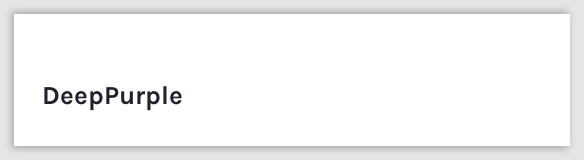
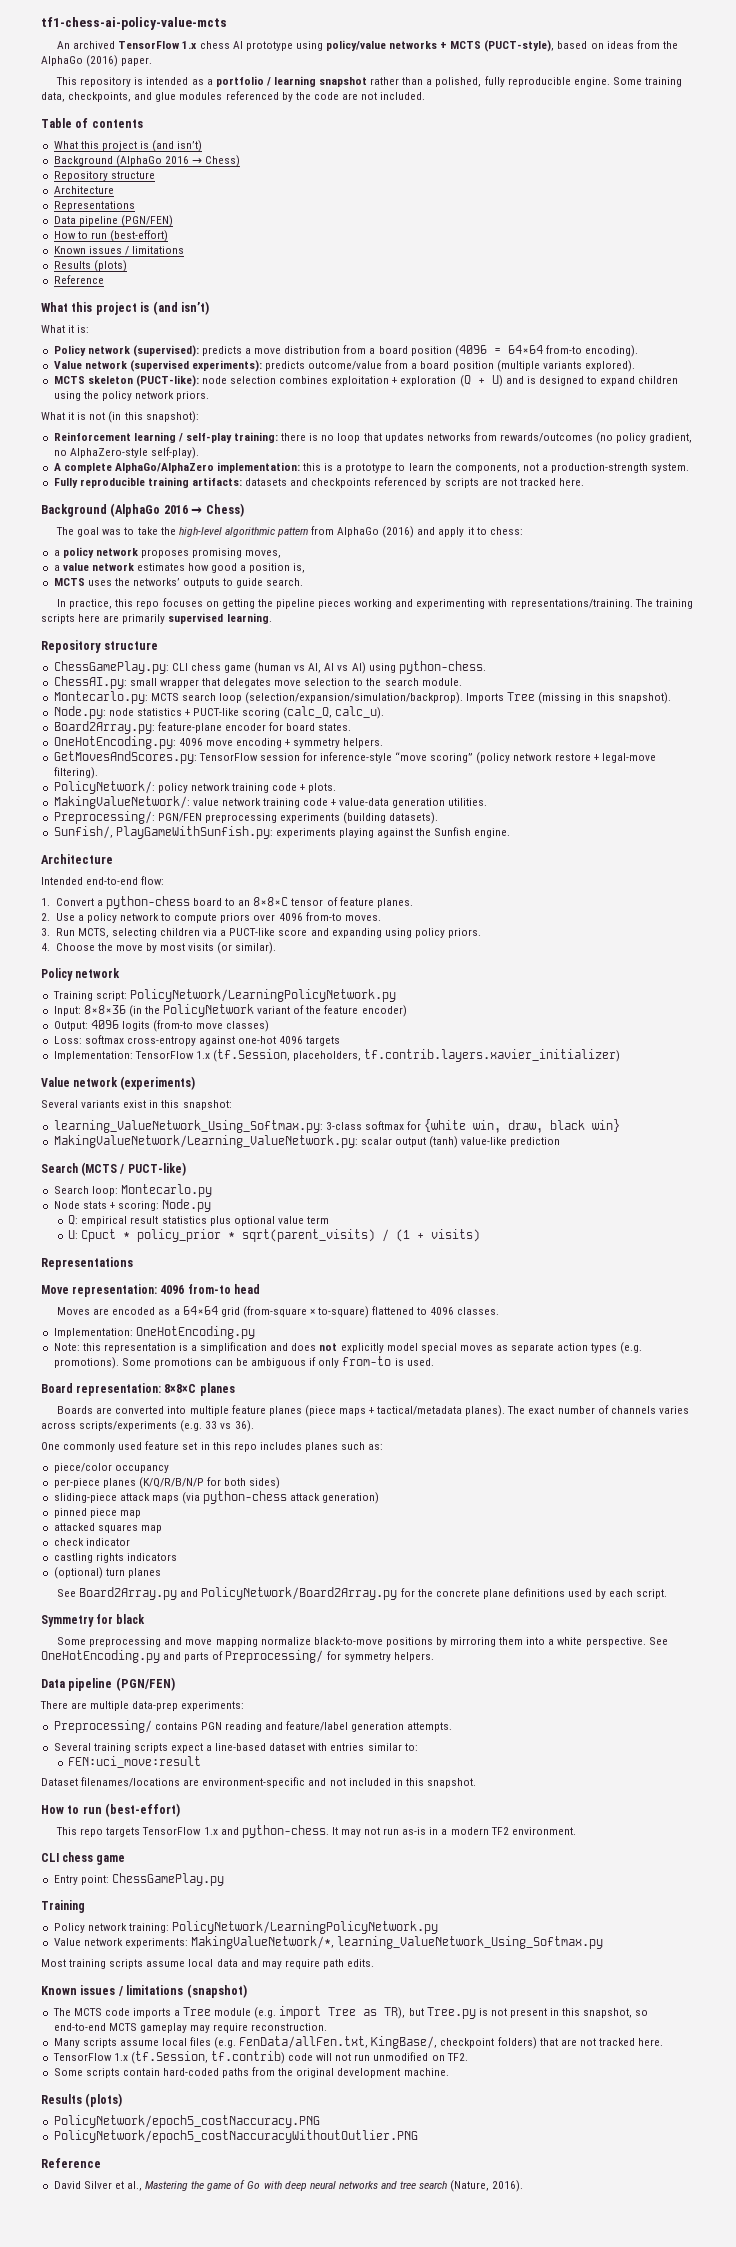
[42,86,183,111] DeepPurple -> [41,17,227,30] [57,40,678,52] [41,55,153,67] [56,76,682,87] [41,91,426,102] [41,118,143,128] [53,140,203,152] [53,155,241,167] [53,171,155,181] [53,186,114,194] [53,201,135,211] [53,215,173,227] [53,230,168,242] [53,246,184,255] [53,260,127,272] [53,275,104,284] [41,301,209,315] [41,325,90,333] [53,345,639,357] [53,360,635,372] [53,375,679,387] [53,391,210,401] [41,411,199,423] [53,432,693,444] [53,447,199,459] [53,462,690,473] [53,477,585,488] [41,503,244,517] [56,526,523,538] [53,547,282,558] [53,563,306,573] [53,578,304,588] [57,598,693,609] [41,613,272,624] [41,640,159,653] [53,661,486,674] [53,676,462,689] [53,691,671,704] [53,706,385,719] [53,721,352,734] [53,736,384,749] [53,751,656,764] [53,767,98,779] [53,781,337,794] [53,796,488,809] [53,811,439,824] [53,826,511,839] [41,854,113,864] [41,876,165,885] [41,896,413,909] [41,912,381,923] [41,928,482,938] [41,942,277,954] [41,968,121,981] [52,989,396,1002] [53,1004,407,1017] [53,1020,270,1032] [53,1035,341,1046] [53,1049,621,1062] [41,1076,196,1090] [41,1100,232,1110] [53,1119,621,1133] [53,1135,561,1148] [41,1162,186,1176] [53,1184,212,1197] [53,1199,212,1212] [68,1215,329,1226] [68,1229,481,1242] [41,1257,133,1270] [41,1284,260,1297] [57,1306,500,1318] [53,1326,255,1339] [53,1342,643,1354] [53,1356,434,1369] [41,1383,235,1396] [57,1405,689,1417] [41,1420,254,1432] [41,1441,384,1452] [53,1463,169,1473] [53,1477,281,1489] [53,1491,380,1504] [53,1508,141,1518] [53,1523,162,1533] [53,1538,130,1546] [53,1553,177,1563] [53,1567,161,1579] [57,1587,668,1600] [41,1614,146,1627] [57,1637,668,1647] [41,1650,434,1663] [41,1677,175,1691] [40,1701,245,1711] [53,1720,453,1733] [53,1743,418,1753] [68,1756,202,1768] [41,1777,476,1788] [41,1803,181,1817] [56,1825,576,1838] [41,1852,126,1865] [53,1873,224,1886] [41,1900,85,1913] [53,1921,438,1934] [53,1936,604,1949] [41,1959,375,1969] [41,1984,247,1998] [52,2006,649,2019] [53,2023,328,2033] [53,2036,664,2049] [52,2051,468,2064] [53,2067,449,2078] [41,2093,123,2107] [53,2115,320,2128] [53,2130,418,2143] [41,2158,101,2168] [53,2180,524,2192] tf1-chess-ai-policy-value-mcts // An archived TensorFlow 1.x chess AI prototype using policy/value networks + MCTS (PUCT-style), based on ideas from the AlphaGo (2016) paper. // This repository is intended as a portfolio / learning snapshot rather than a polished, fully reproducible engine. Some training data, checkpoints, and glue modules referenced by the code are not included. // Table of contents // What this project is (and isn’t) // Background (AlphaGo 2016 → Chess) // Repository structure // Architecture // Representations // Data pipeline (PGN/FEN) // How to run (best-effort) // Known issues / limitations // Results (plots) // Reference // What this project is (and isn’t) // What it is: // Policy network (supervised): predicts a move distribution from a board position (4096 = 64×64 from-to encoding). // Value network (supervised experiments): predicts outcome/value from a board position (multiple variants explored). // MCTS skeleton (PUCT-like): node selection combines exploitation + exploration (Q + U) and is designed to expand children using the policy network priors. // What it is not (in this snapshot): // Reinforcement learning / self-play training: there is no loop that updates networks from rewards/outcomes (no policy gradient, no AlphaZero-style self-play). // A complete AlphaGo/AlphaZero implementation: this is a prototype to learn the components, not a production-strength system. // Fully reproducible training artifacts: datasets and checkpoints referenced by scripts are not tracked here. // Background (AlphaGo 2016 → Chess) // The goal was to take the high-level algorithmic pattern from AlphaGo (2016) and apply it to chess: // a policy network proposes promising moves, // a value network estimates how good a position is, // MCTS uses the networks’ outputs to guide search. // In practice, this repo focuses on getting the pipeline pieces working and experimenting with representations/training. The training scripts here are primarily supervised learning. // Repository structure // ChessGamePlay.py: CLI chess game (human vs AI, AI vs AI) using python-chess. // ChessAI.py: small wrapper that delegates move selection to the search module. // Montecarlo.py: MCTS search loop (selection/expansion/simulation/backprop). Imports Tree (missing in this snapshot). // Node.py: node statistics + PUCT-like scoring (calc_Q, calc_u). // Board2Array.py: feature-plane encoder for board states. // OneHotEncoding.py: 4096 move encoding + symmetry helpers. // GetMovesAndScores.py: TensorFlow session for inference-style “move scoring” (policy network restore + legal-move filtering). // PolicyNetwork/: policy network training code + plots. // MakingValueNetwork/: value network training code + value-data generation utilities. // Preprocessing/: PGN/FEN preprocessing experiments (building datasets). // Sunfish/, PlayGameWithSunfish.py: experiments playing against the Sunfish engine. // Architecture // Intended end-to-end flow: // 1. Convert a python-chess board to an 8×8×C tensor of feature planes. // 2. Use a policy network to compute priors over 4096 from-to moves. // 3. Run MCTS, selecting children via a PUCT-like score and expanding using policy priors. // 4. Choose the move by most visits (or similar). // Policy network // Training script: PolicyNetwork/LearningPolicyNetwork.py // Input: 8×8×36 (in the PolicyNetwork variant of the feature encoder) // Output: 4096 logits (from-to move classes) // Loss: softmax cross-entropy against one-hot 4096 targets // Implementation: TensorFlow 1.x (tf.Session, placeholders, tf.contrib.layers.xavier_initializer) // Value network (experiments) // Several variants exist in this snapshot: // learning_ValueNetwork_Using_Softmax.py: 3-class softmax for {white win, draw, black win} // MakingValueNetwork/Learning_ValueNetwork.py: scalar output (tanh) value-like prediction // Search (MCTS / PUCT-like) // Search loop: Montecarlo.py // Node stats + scoring: Node.py // Q: empirical result statistics plus optional value term // U: Cpuct * policy_prior * sqrt(parent_visits) / (1 + visits) // Representations // Move representation: 4096 from-to head // Moves are encoded as a 64×64 grid (from-square × to-square) flattened to 4096 classes. // Implementation: OneHotEncoding.py // Note: this representation is a simplification and does not explicitly model special moves as separate action types (e.g. promotions). Some promotions can be ambiguous if only from-to is used. // Board representation: 8×8×C planes // Boards are converted into multiple feature planes (piece maps + tactical/metadata planes). The exact number of channels varies across scripts/experiments (e.g. 33 vs 36). // One commonly used feature set in this repo includes planes such as: // piece/color occupancy // per-piece planes (K/Q/R/B/N/P for both sides) // sliding-piece attack maps (via python-chess attack generation) // pinned piece map // attacked squares map // check indicator // castling rights indicators // (optional) turn planes // See Board2Array.py and PolicyNetwork/Board2Array.py for the concrete plane definitions used by each script. // Symmetry for black // Some preprocessing and move mapping normalize black-to-move positions by mirroring them into a white perspective. See OneHotEncoding.py and parts of Preprocessing/ for symmetry helpers. // Data pipeline (PGN/FEN) // There are multiple data-prep experiments: // Preprocessing/ contains PGN reading and feature/label generation attempts. // Several training scripts expect a line-based dataset with entries similar to: // FEN:uci_move:result // Dataset filenames/locations are environment-specific and not included in this snapshot. // How to run (best-effort) // This repo targets TensorFlow 1.x and python-chess. It may not run as-is in a modern TF2 environment. // CLI chess game // Entry point: ChessGamePlay.py // Training // Policy network training: PolicyNetwork/LearningPolicyNetwork.py // Value network experiments: MakingValueNetwork/*, learning_ValueNetwork_Using_Softmax.py // Most training scripts assume local data and may require path edits. // Known issues / limitations (snapshot) // The MCTS code imports a Tree module (e.g. import Tree as TR), but Tree.py is not present in this snapshot, so end-to-end MCTS gameplay may require reconstruction. // Many scripts assume local files (e.g. FenData/allFen.txt, KingBase/, checkpoint folders) that are not tracked here. // TensorFlow 1.x (tf.Session, tf.contrib) code will not run unmodified on TF2. // Some scripts contain hard-coded paths from the original development machine. // Results (plots) // PolicyNetwork/epoch5_costNaccuracy.PNG // PolicyNetwork/epoch5_costNaccuracyWithoutOutlier.PNG // Reference // David Silver et al., Mastering the game of Go with deep neural networks and tree search (Nature, 2016).

